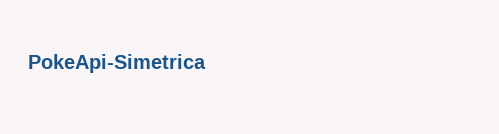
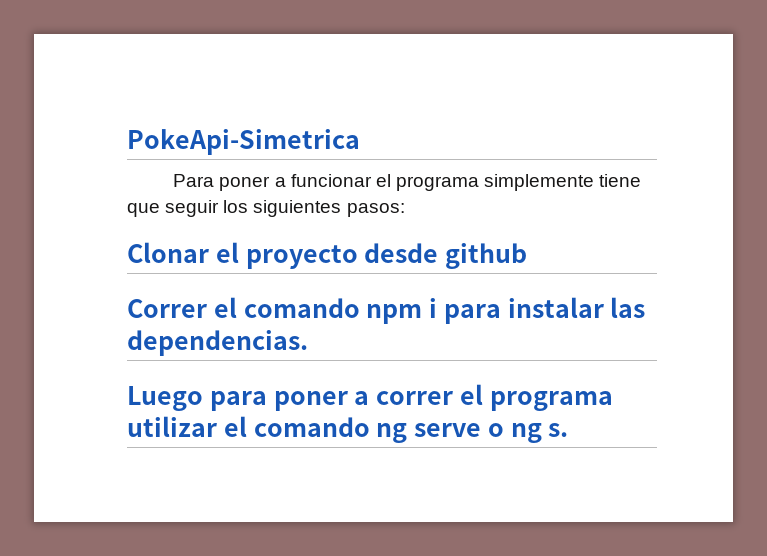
(206, 63) none -> [173,174,642,191] [127,200,405,217] [127,242,527,269] [127,297,646,324] [127,330,308,356] [127,384,613,411] [127,416,569,443] // Para poner a funcionar el programa simplemente tiene que seguir los siguientes pasos: // Clonar el proyecto desde github // Correr el comando npm i para instalar las dependencias. // Luego para poner a correr el programa utilizar el comando ng serve o ng s.

